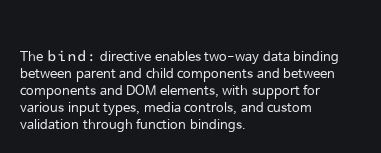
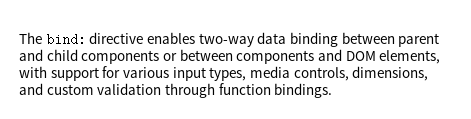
[256,68,280,79] and -> [162,53,177,61] or
(238, 108) none -> [352,66,429,81] dimensions,

